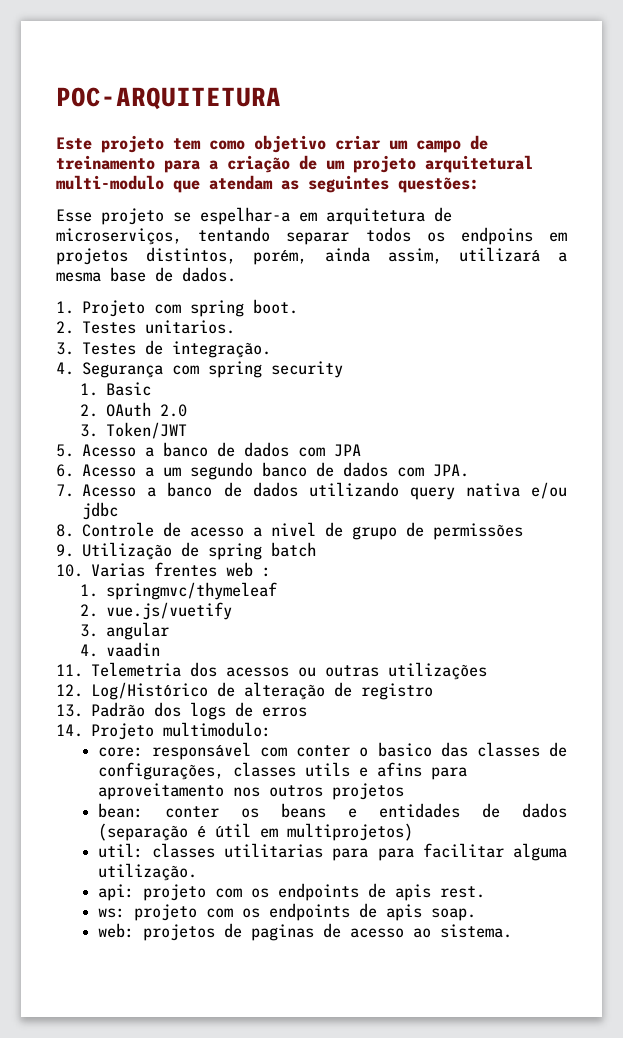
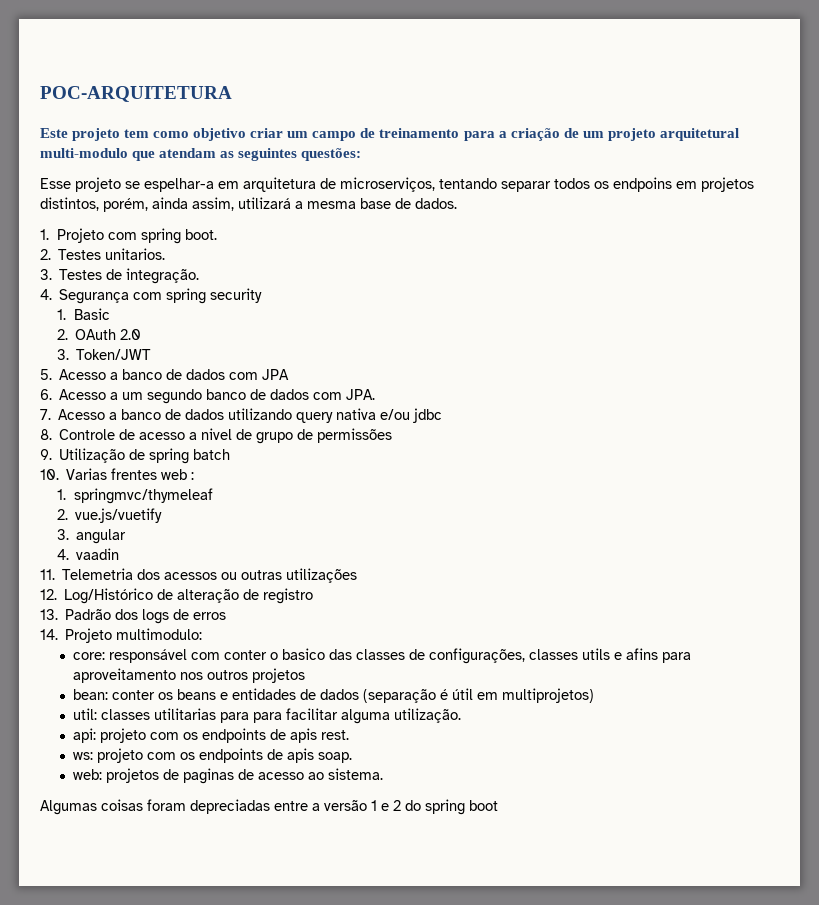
(512, 931) none -> [40,799,498,815] // Algumas coisas foram depreciadas entre a versão 1 e 2 do spring boot

